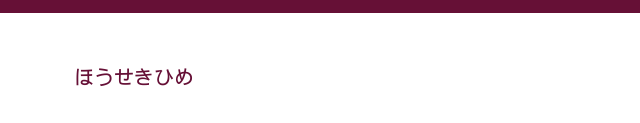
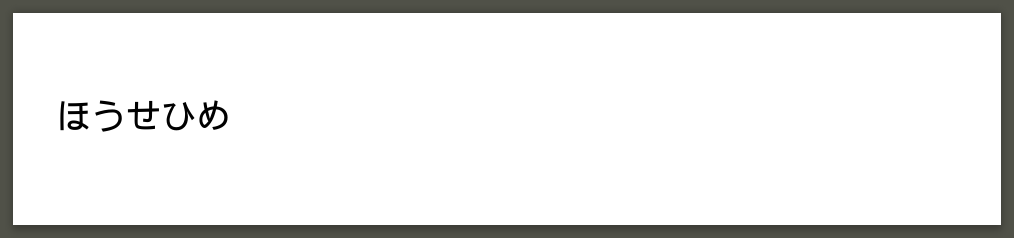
[134,68,154,86] き -> (161, 115) none

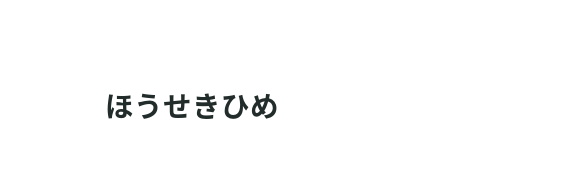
(161, 115) none -> [192,93,221,119] き

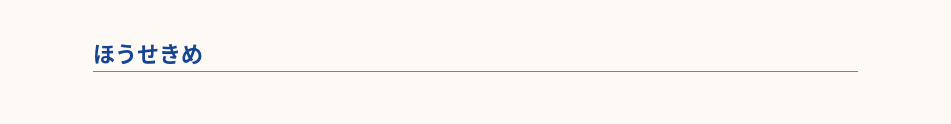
[221,94,250,119] ひ -> (181, 54) none

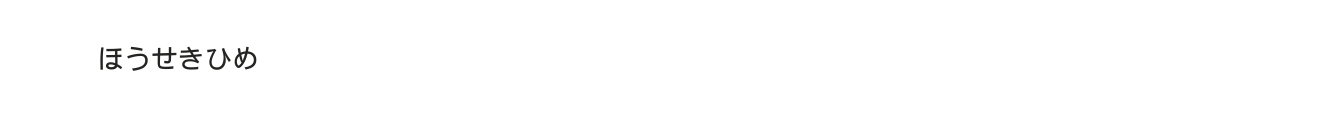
(181, 54) none -> [205,47,232,70] ひ

